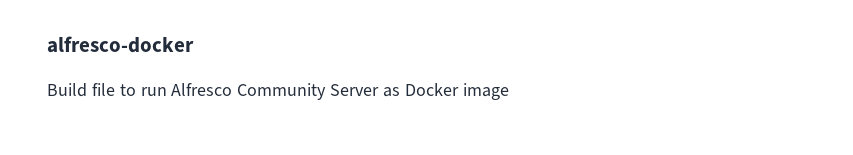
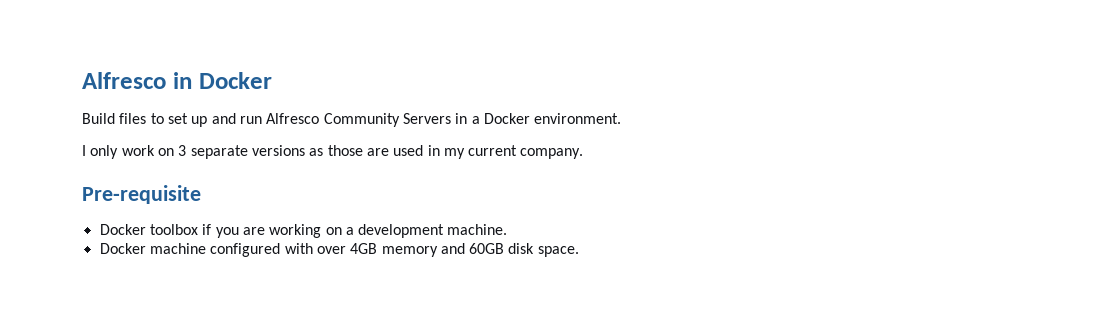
[47,36,194,53] [47,83,509,100] alfresco-docker // Build file to run Alfresco Community Server as Docker image -> [82,72,272,89] [82,113,622,127] [82,145,584,159] [82,185,201,204] [99,224,508,238] [99,243,579,257] Alfresco in Docker // Build files to set up and run Alfresco Community Servers in a Docker environment. // I only work on 3 separate versions as those are used in my current company. // Pre-requisite // Docker toolbox if you are working on a development machine. // Docker machine configured with over 4GB memory and 60GB disk space.

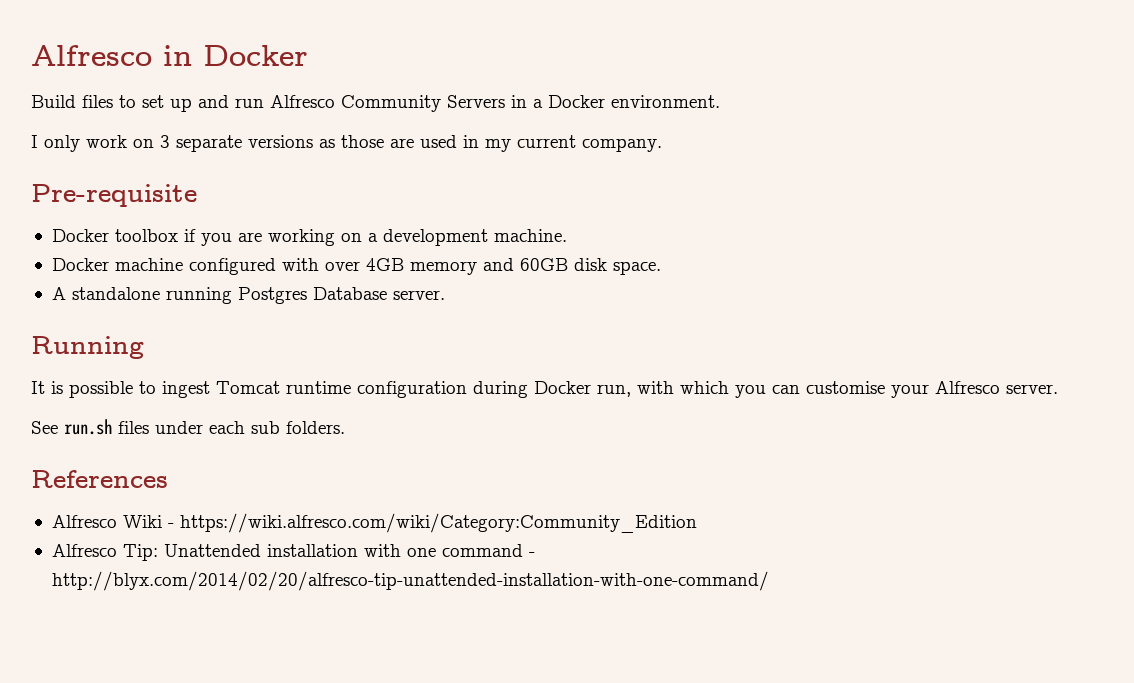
(579, 251) none -> [51,287,445,304] [31,336,144,359] [31,381,1058,398] [31,419,345,435] [31,470,168,488] [51,513,697,533] [51,544,535,561] [51,571,769,591] // A standalone running Postgres Database server. // Running // It is possible to ingest Tomcat runtime configuration during Docker run, with which you can customise your Alfresco server. // See run.sh files under each sub folders. // References // Alfresco Wiki - https://wiki.alfresco.com/wiki/Category:Community_Edition // Alfresco Tip: Unattended installation with one command - http://blyx.com/2014/02/20/alfresco-tip-unattended-installation-with-one-command/

